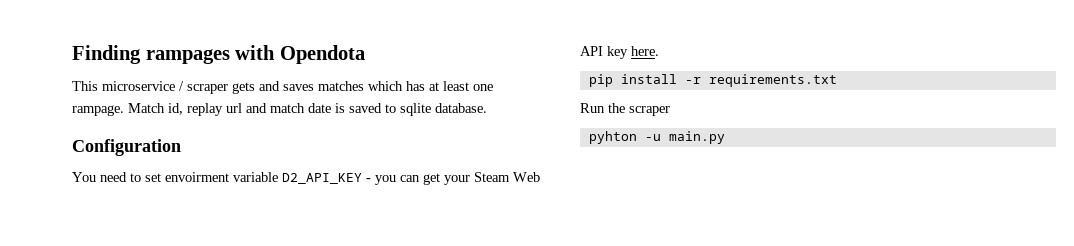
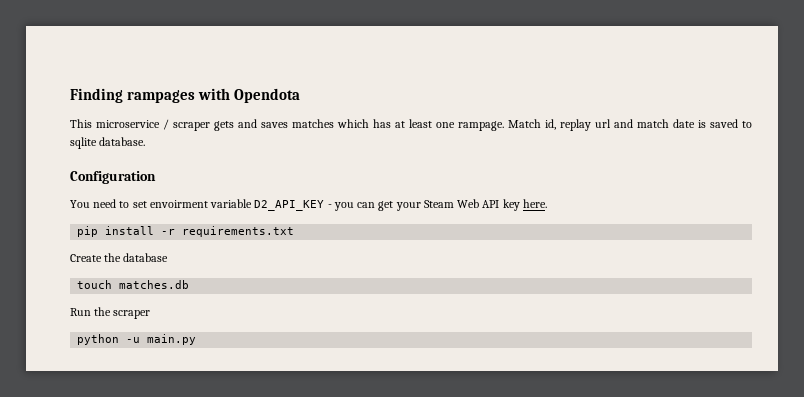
(837, 80) none -> [70,253,169,262] [77,280,190,289] // Create the database // touch matches.db
[588,131,637,144] pyhton -> [77,334,120,345] python

